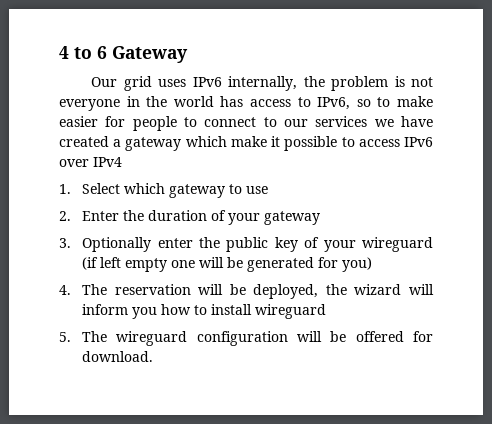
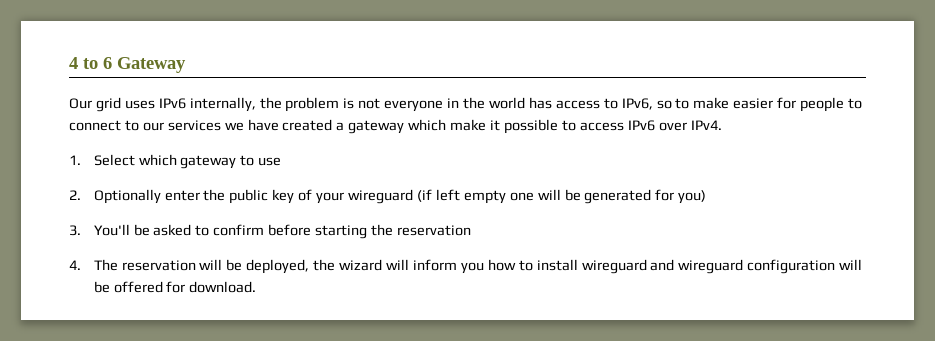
[93,157,122,167] IPv4 -> [690,120,722,130] IPv4.
[82,210,321,225] [59,238,71,248] Enter the duration of your gateway // 3. -> (81, 195) none
(373, 264) none -> [69,224,471,239] // 3. You'll be asked to confirm before starting the reservation
[59,331,108,342] // 5. The -> [650,259,675,271] and

